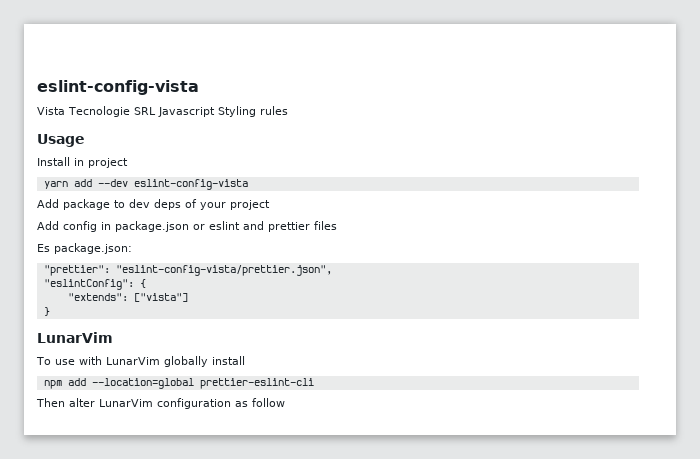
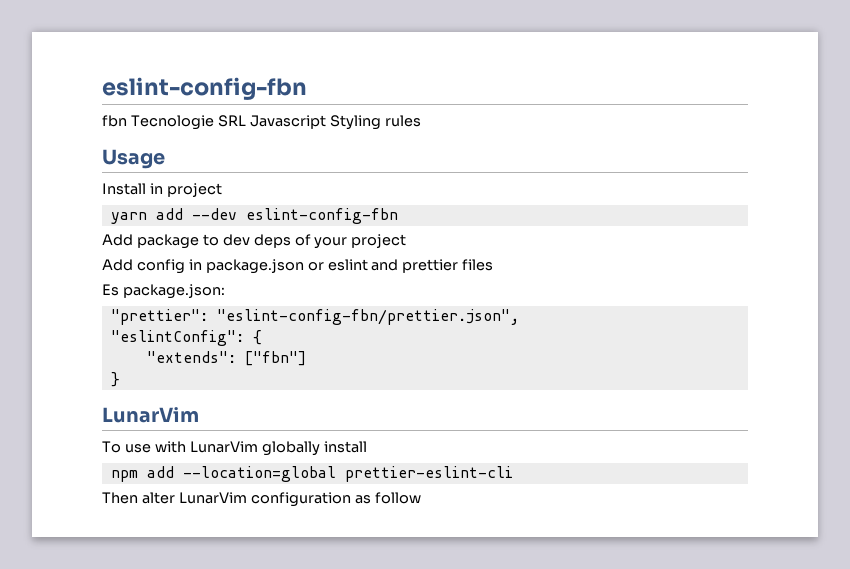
[37,80,199,95] [37,107,65,115] eslint-config-vista // Vista -> [102,77,307,100] [102,115,127,127] eslint-config-fbn // fbn
[133,179,248,190] eslint-config-vista -> [245,208,398,224] eslint-config-fbn
[115,265,332,276] "eslint-config-vista/prettier.json", -> [216,309,519,325] "eslint-config-fbn/prettier.json",
[133,293,188,302] ["vista"] -> [244,351,306,366] ["fbn"]

